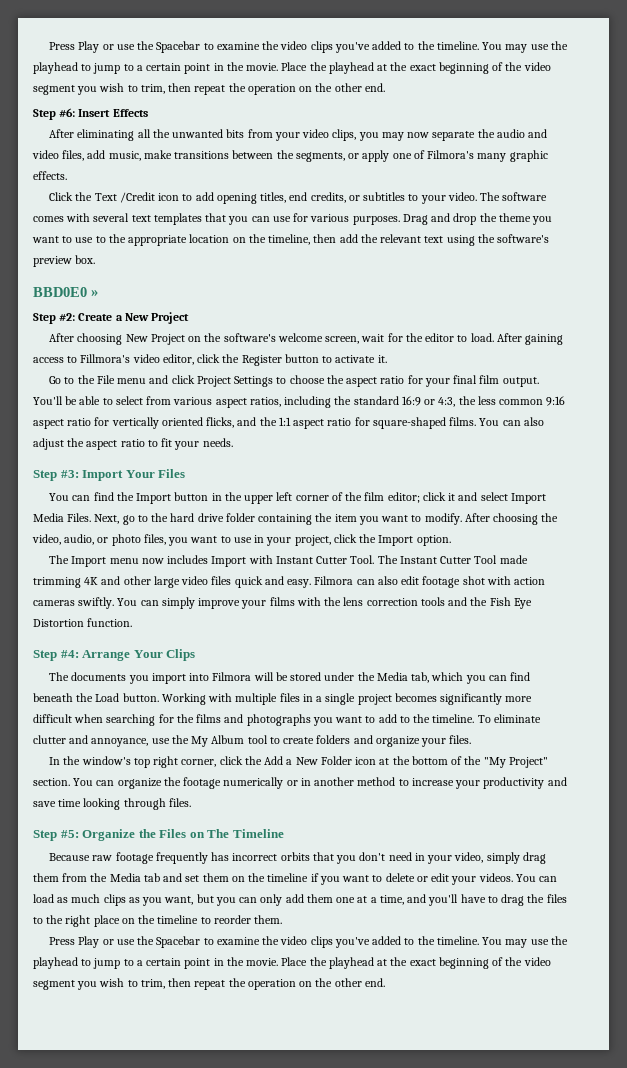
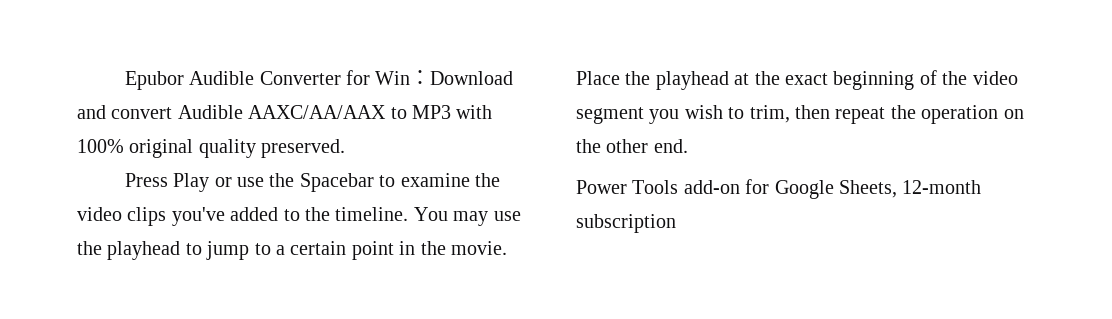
(49, 46) none -> [124,70,514,90] [77,105,493,119] [77,139,346,158] Epubor Audible Converter for Win：Download and convert Audible AAXC/AA/AAX to MP3 with 100% original quality preserved. //
[33,108,148,120] [49,129,548,141] [32,150,548,162] [33,171,67,180] [49,192,548,204] [33,213,553,225] [32,234,550,246] [33,255,96,267] [33,287,98,297] [33,312,190,324] [49,333,564,345] [33,354,387,366] [49,375,539,387] [33,396,566,408] [33,417,544,429] [33,438,233,450] [33,469,186,481] [49,492,546,504] [33,513,559,525] [32,534,451,546] [49,555,528,567] [33,576,546,588] [33,597,532,609] [33,618,133,627] [33,649,196,661] [49,672,531,684] [33,693,533,705] [33,714,541,726] [33,735,472,747] [49,756,548,768] [33,777,567,789] [33,798,191,810] [33,829,284,841] [49,852,546,864] [33,873,558,885] [33,894,567,906] [33,915,283,927] [49,936,568,948] [33,957,551,969] [33,978,385,990] Step #6: Insert Effects // After eliminating all the unwanted bits from your video clips, you may now separate the audio and video files, add music, make transitions between the segments, or apply one of Filmora's many graphic effects. // Click the Text /Credit icon to add opening titles, end credits, or subtitles to your video. The software comes with several text templates that you can use for various purposes. Drag and drop the theme you want to use to the appropriate location on the timeline, then add the relevant text using the software's preview box. // BBD0E0 » // Step #2: Create a New Project // After choosing New Project on the software's welcome screen, wait for the editor to load. After gaining access to Fillmora's video editor, click the Register button to activate it. // Go to the File menu and click Project Settings to choose the aspect ratio for your final film output. You'll be able to select from various aspect ratios, including the standard 16:9 or 4:3, the less common 9:16 aspect ratio for vertically oriented flicks, and the 1:1 aspect ratio for square-shaped films. You can also adjust the aspect ratio to fit your needs. // Step #3: Import Your Files // You can find the Import button in the upper left corner of the film editor; click it and select Import Media Files. Next, go to the hard drive folder containing the item you want to modify. After choosing the video, audio, or photo files, you want to use in your project, click the Import option. // The Import menu now includes Import with Instant Cutter Tool. The Instant Cutter Tool made trimming 4K and other large video files quick and easy. Filmora can also edit footage shot with action cameras swiftly. You can simply improve your films with the lens correction tools and the Fish Eye Distortion function. // Step #4: Arrange Your Clips // The documents you import into Filmora will be stored under the Media tab, which you can find beneath the Load button. Working with multiple files in a single project becomes significantly more difficult when searching for the films and photographs you want to add to the timeline. To eliminate clutter and annoyance, use the My Album tool to create folders and organize your files. // In the window's top right corner, click the Add a New Folder icon at the bottom of the "My Project" section. You can organize the footage numerically or in another method to increase your productivity and save time looking through files. // Step #5: Organize the Files on The Timeline // Because raw footage frequently has incorrect orbits that you don't need in your video, simply drag them from the Media tab and set them on the timeline if you want to delete or edit your videos. You can load as much clips as you want, but you can only add them one at a time, and you'll have to drag the files to the right place on the timeline to reorder them. // Press Play or use the Spacebar to examine the video clips you've added to the timeline. You may use the playhead to jump to a certain point in the movie. Place the playhead at the exact beginning of the video segment you wish to trim, then repeat the operation on the other end. -> [576,179,982,199] [576,214,676,233] Power Tools add-on for Google Sheets, 12-month subscription

